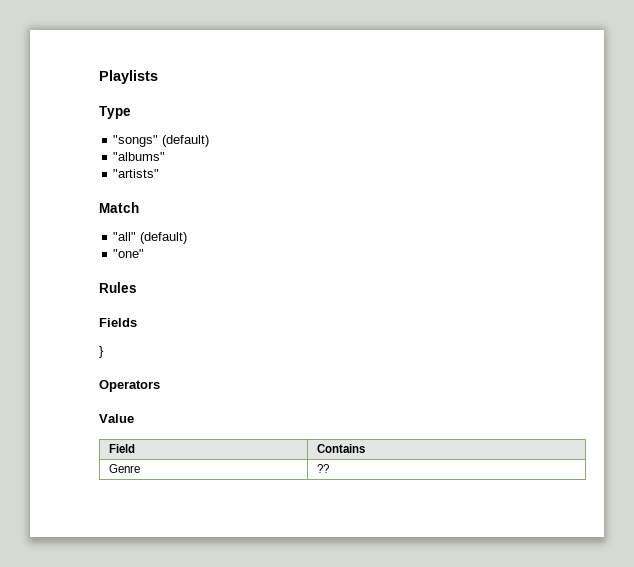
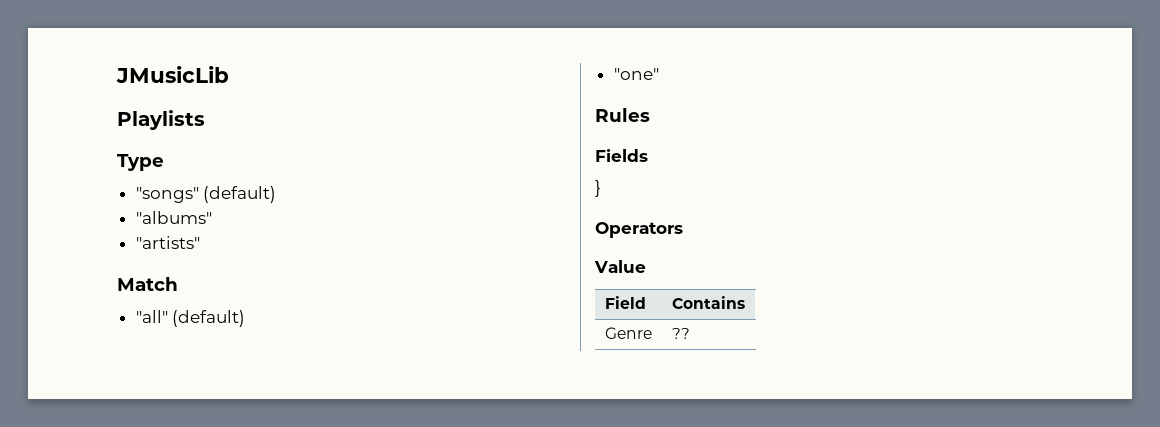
(99, 77) none -> [116,66,229,83] JMusicLib //

